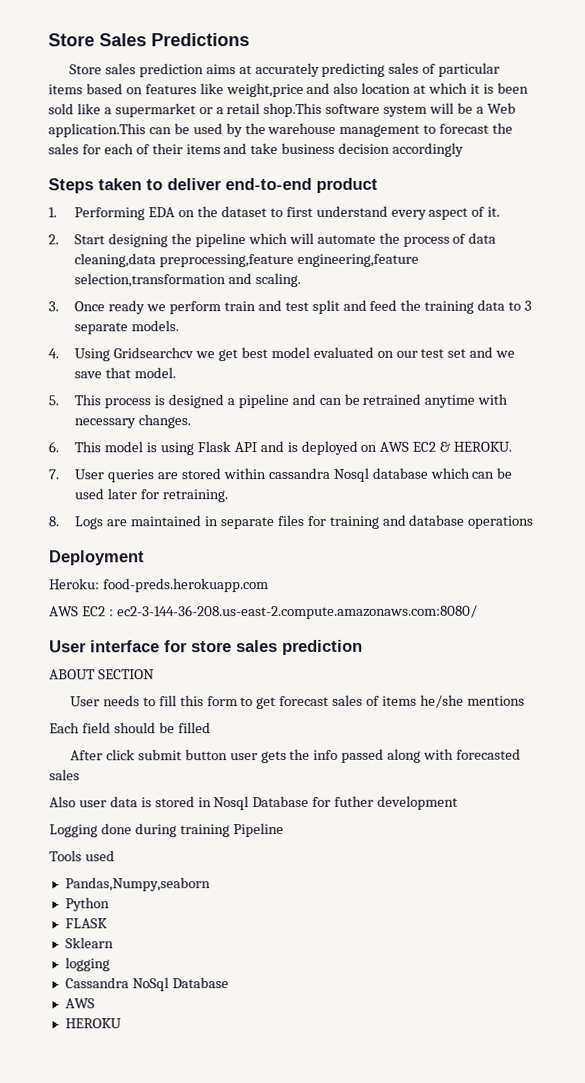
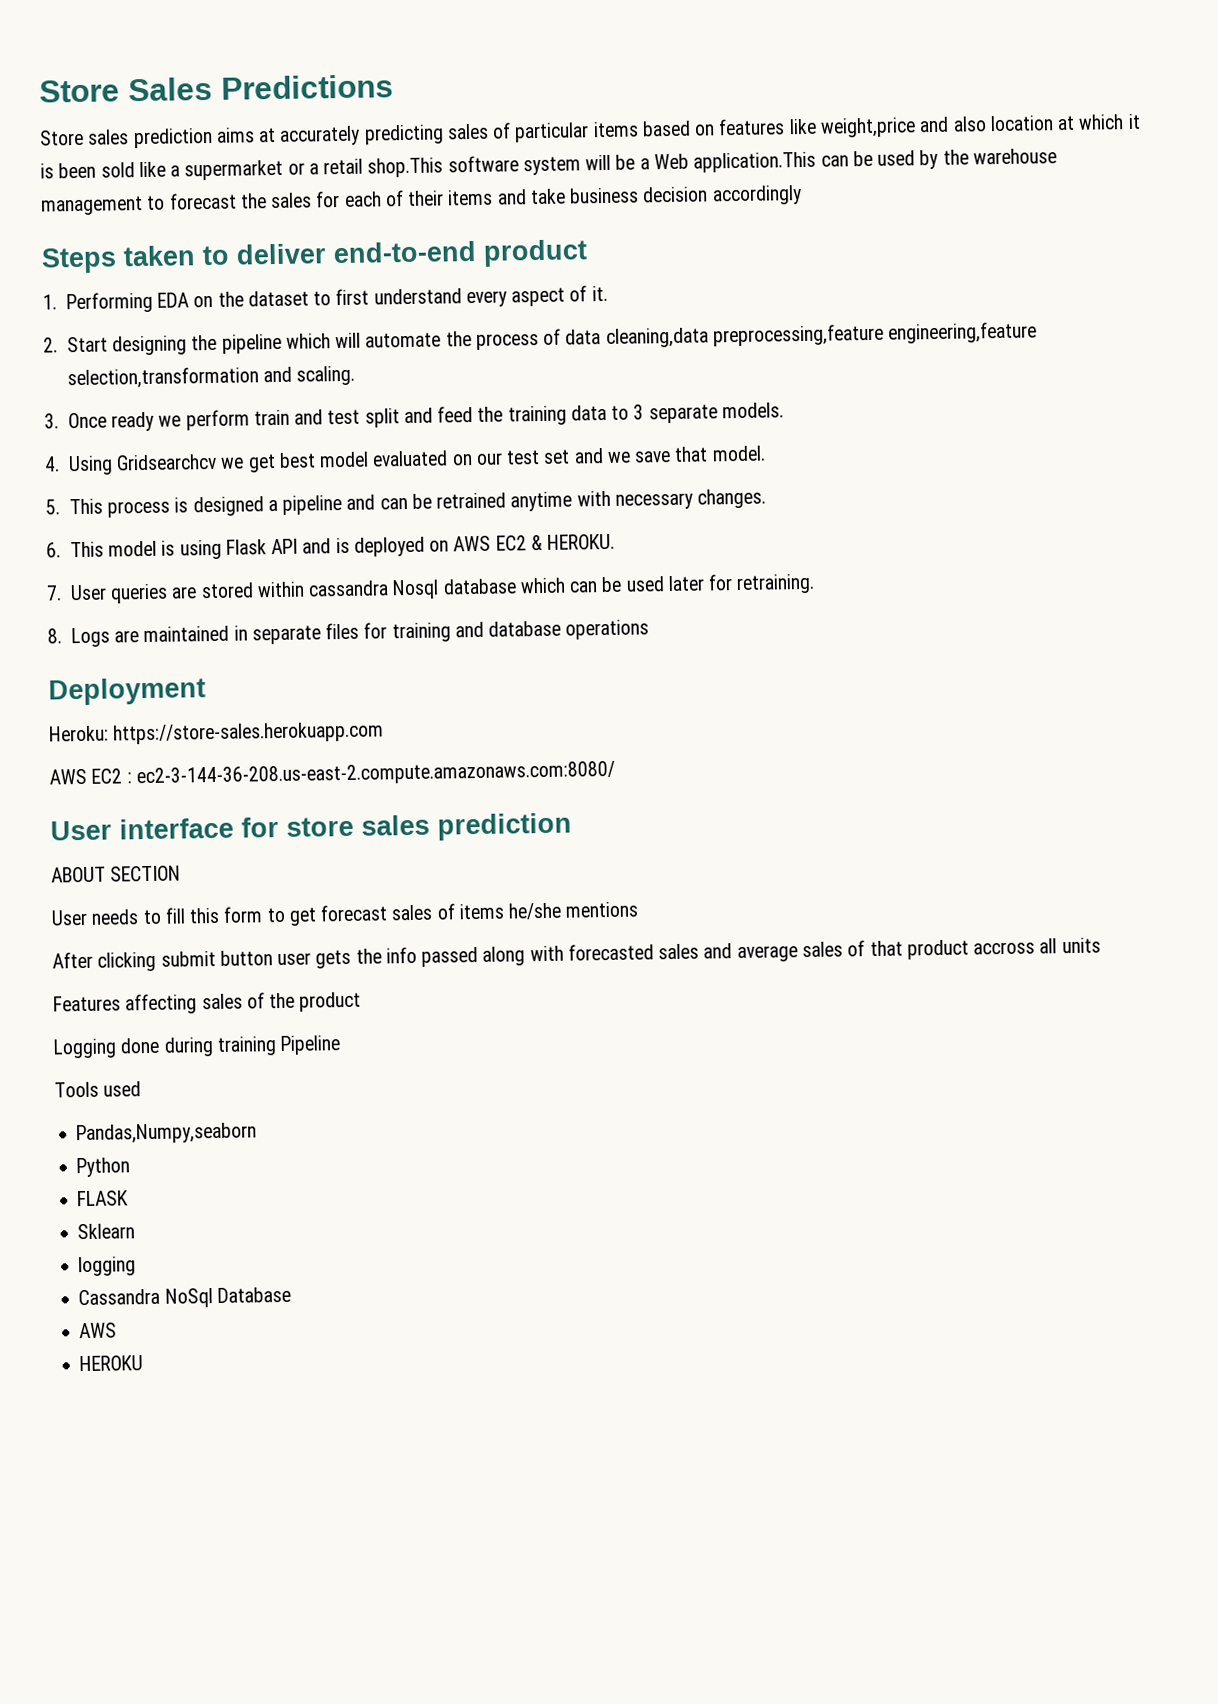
[102,578,269,593] food-preds.herokuapp.com -> [113,721,385,745] https://store-sales.herokuapp.com
[49,722,211,734] // Each field should be filled -> (639, 909) none
[105,749,135,761] click -> [97,951,157,972] clicking
[49,795,459,811] // Also user data is stored in Nosql Database for futher development -> [703,937,1101,963] [53,991,362,1015] and average sales of that product accross all units // Features affecting sales of the product

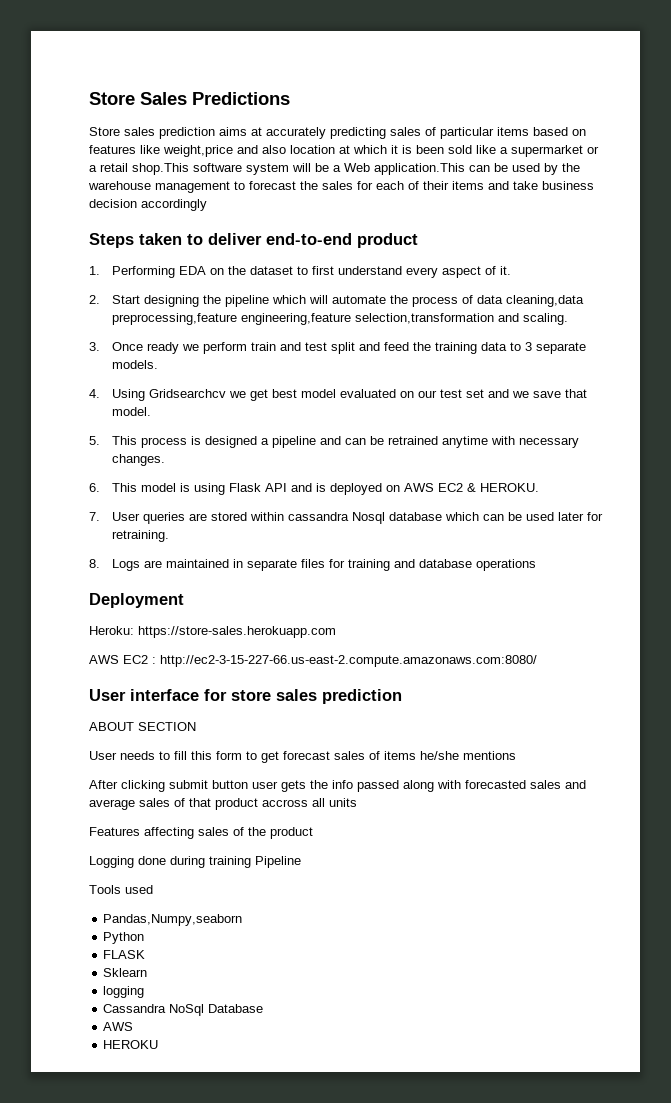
[135,760,615,788] ec2-3-144-36-208.us-east-2.compute.amazonaws.com:8080/ -> [160,655,537,667] http://ec2-3-15-227-66.us-east-2.compute.amazonaws.com:8080/

